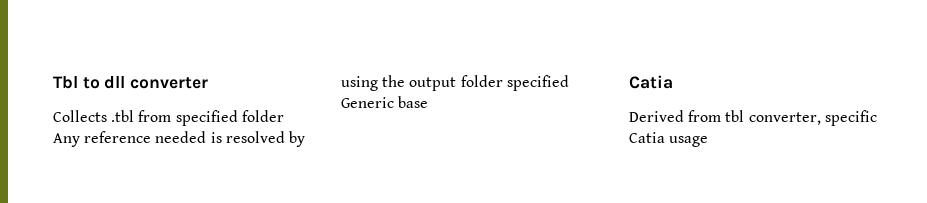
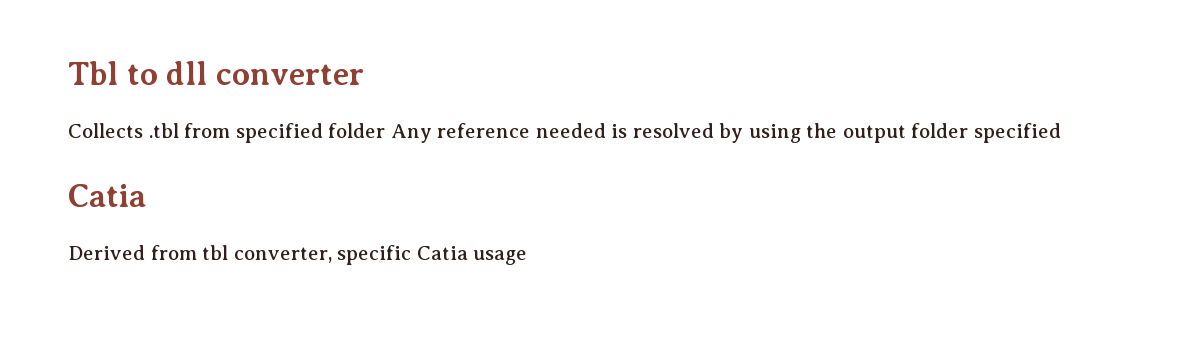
[341,96,429,108] Generic base -> (1062, 133) none

